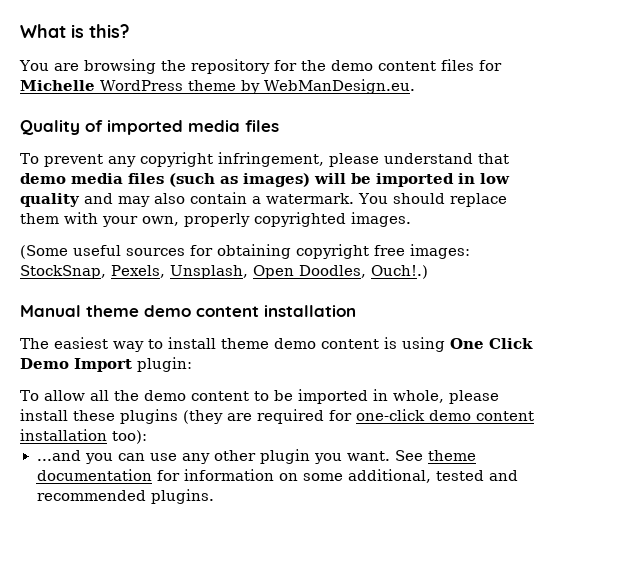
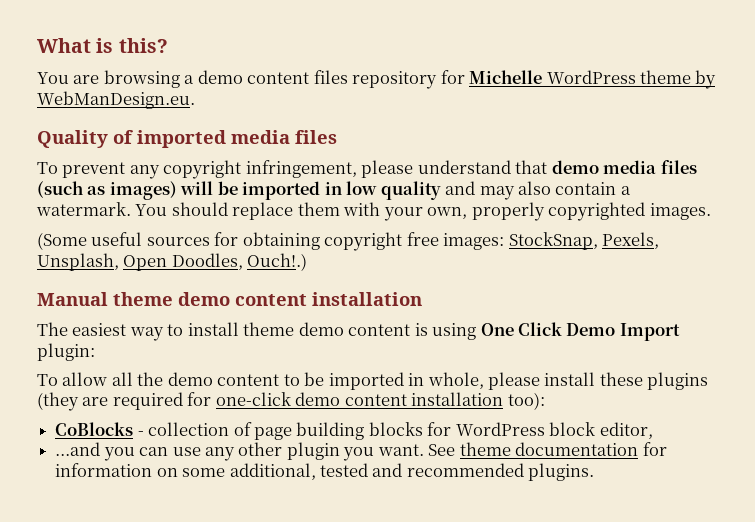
[160,59,326,74] the repository for the -> [184,75,195,84] a
(474, 65) none -> [352,71,438,89] repository
(147, 437) none -> [55,422,653,440] // CoBlocks - collection of page building blocks for WordPress block editor,

